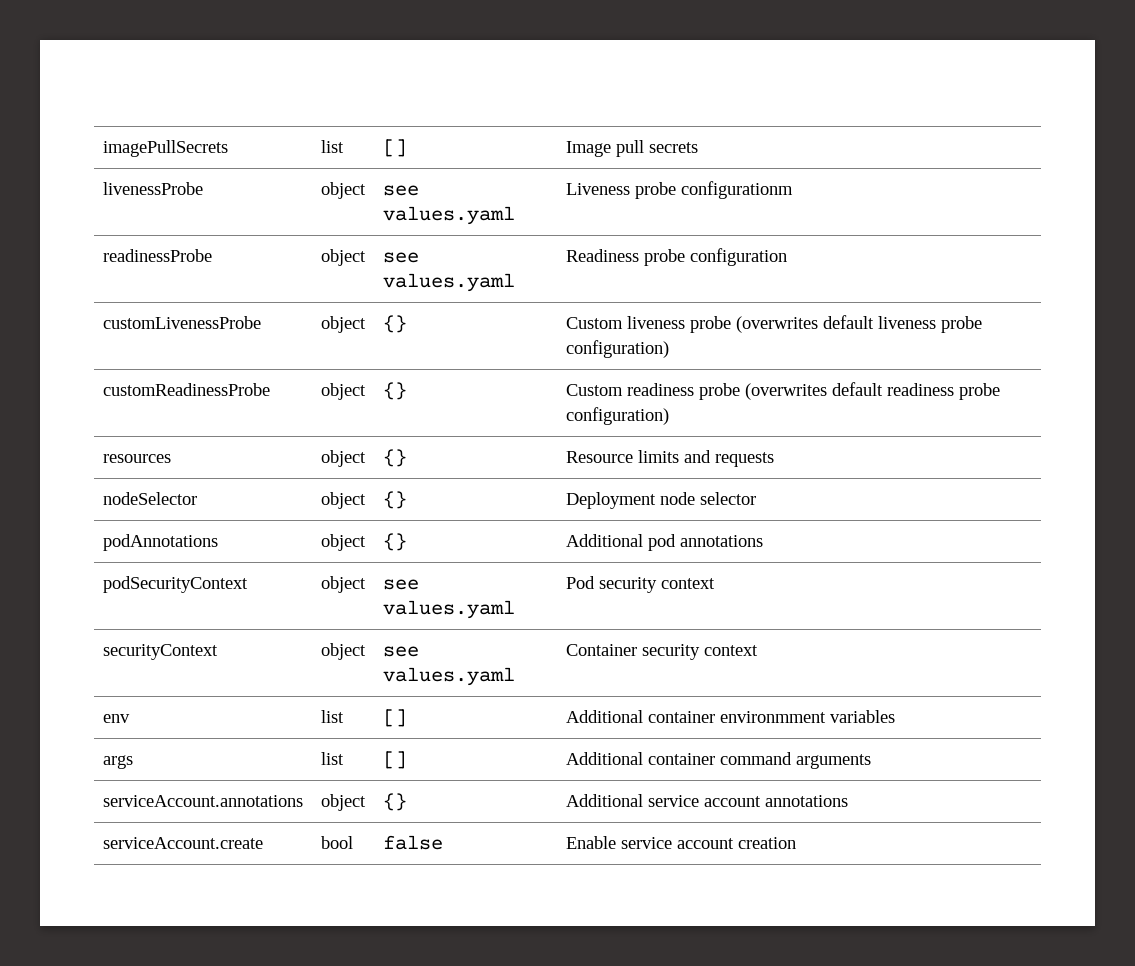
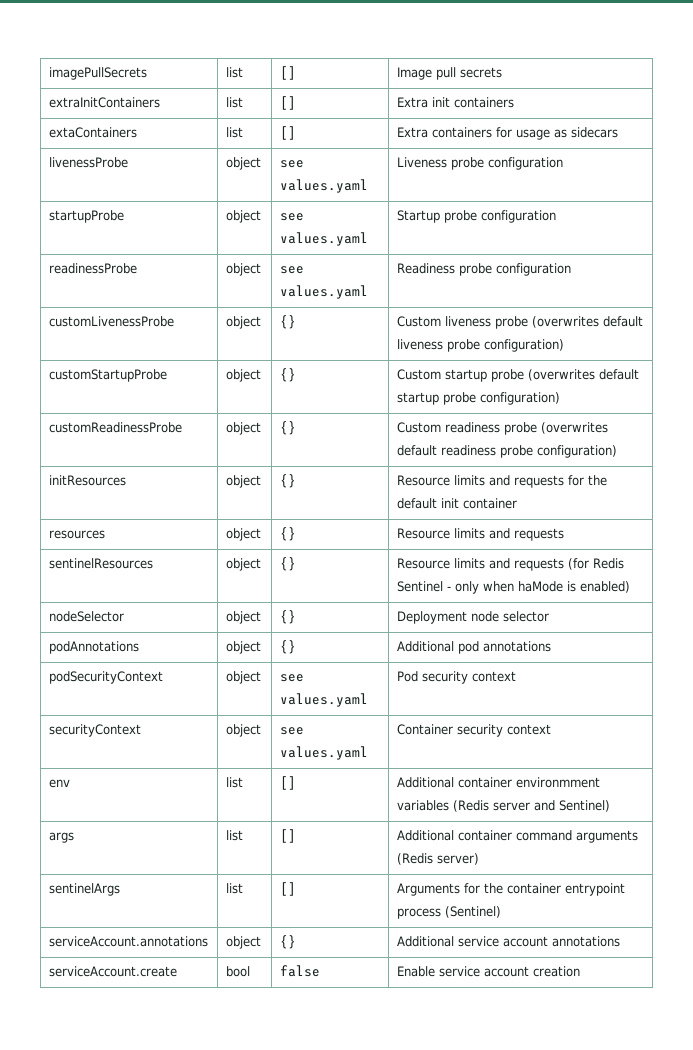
(698, 147) none -> [48,97,160,108] [225,97,243,108] [279,96,296,110] [396,97,514,108] [48,127,137,138] [225,127,243,138] [279,126,296,140] [396,127,618,140] // extraInitContainers | list | [] | Extra init containers // extaContainers | list | [] | Extra containers for usage as sidecars
[680,181,793,199] configurationm -> [487,157,563,170] [48,210,124,223] [225,210,261,223] [279,213,304,221] [279,232,368,246] [396,210,556,223] configuration // startupProbe | object | see values.yaml | Startup probe configuration
(669, 349) none -> [48,369,167,382] [225,369,261,382] [279,368,296,382] [396,369,639,382] [396,392,560,405] // customStartupProbe | object | {} | Custom startup probe (overwrites default startup probe configuration)
(669, 416) none -> [48,475,126,486] [225,475,261,488] [279,474,296,488] [396,475,607,488] [396,498,517,509] // initResources | object | {} | Resource limits and requests for the default init container
(774, 459) none -> [48,558,153,569] [225,558,261,571] [279,557,296,571] [396,558,624,571] [396,581,630,594] // sentinelResources | object | {} | Resource limits and requests (for Redis Sentinel - only when haMode is enabled)
(895, 716) none -> [452,800,610,812] (Redis server and Sentinel)
(871, 761) none -> [396,853,479,865] [48,883,120,896] [225,883,243,894] [279,882,296,896] [396,883,625,896] [396,906,501,919] (Redis server) // sentinelArgs | list | [] | Arguments for the container entrypoint process (Sentinel)

